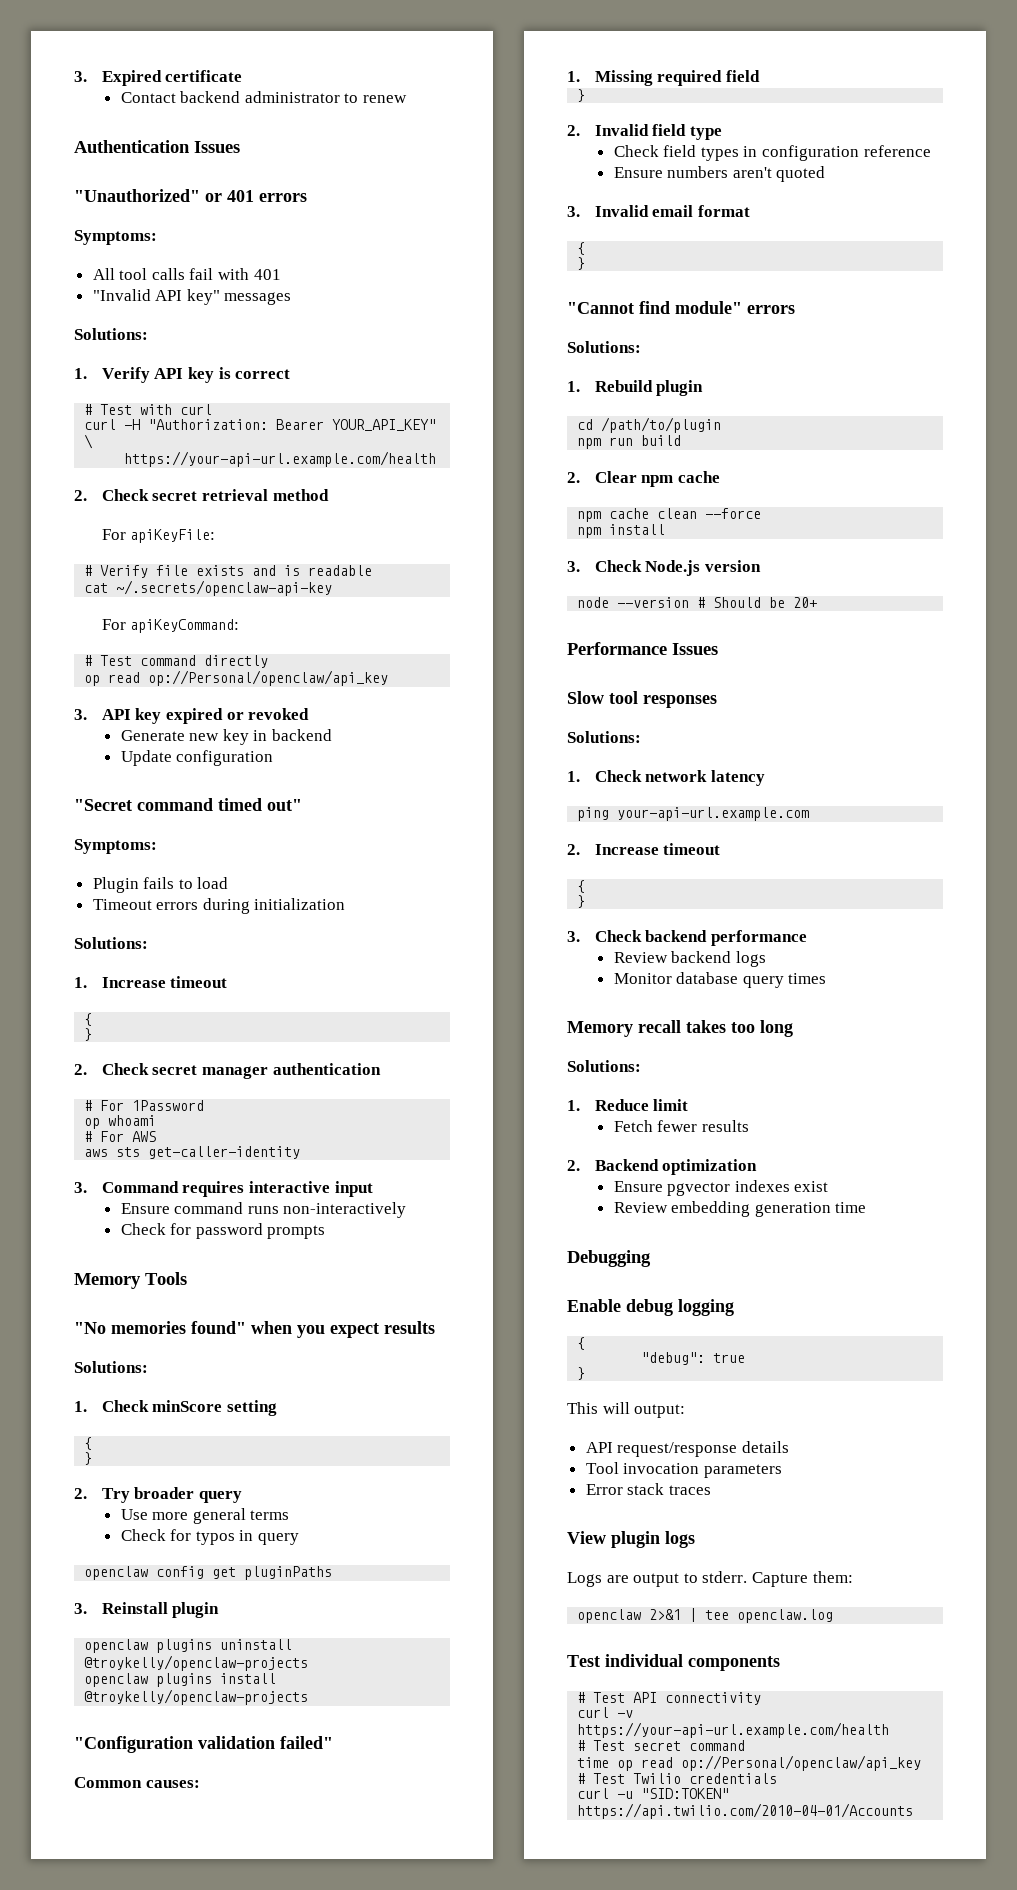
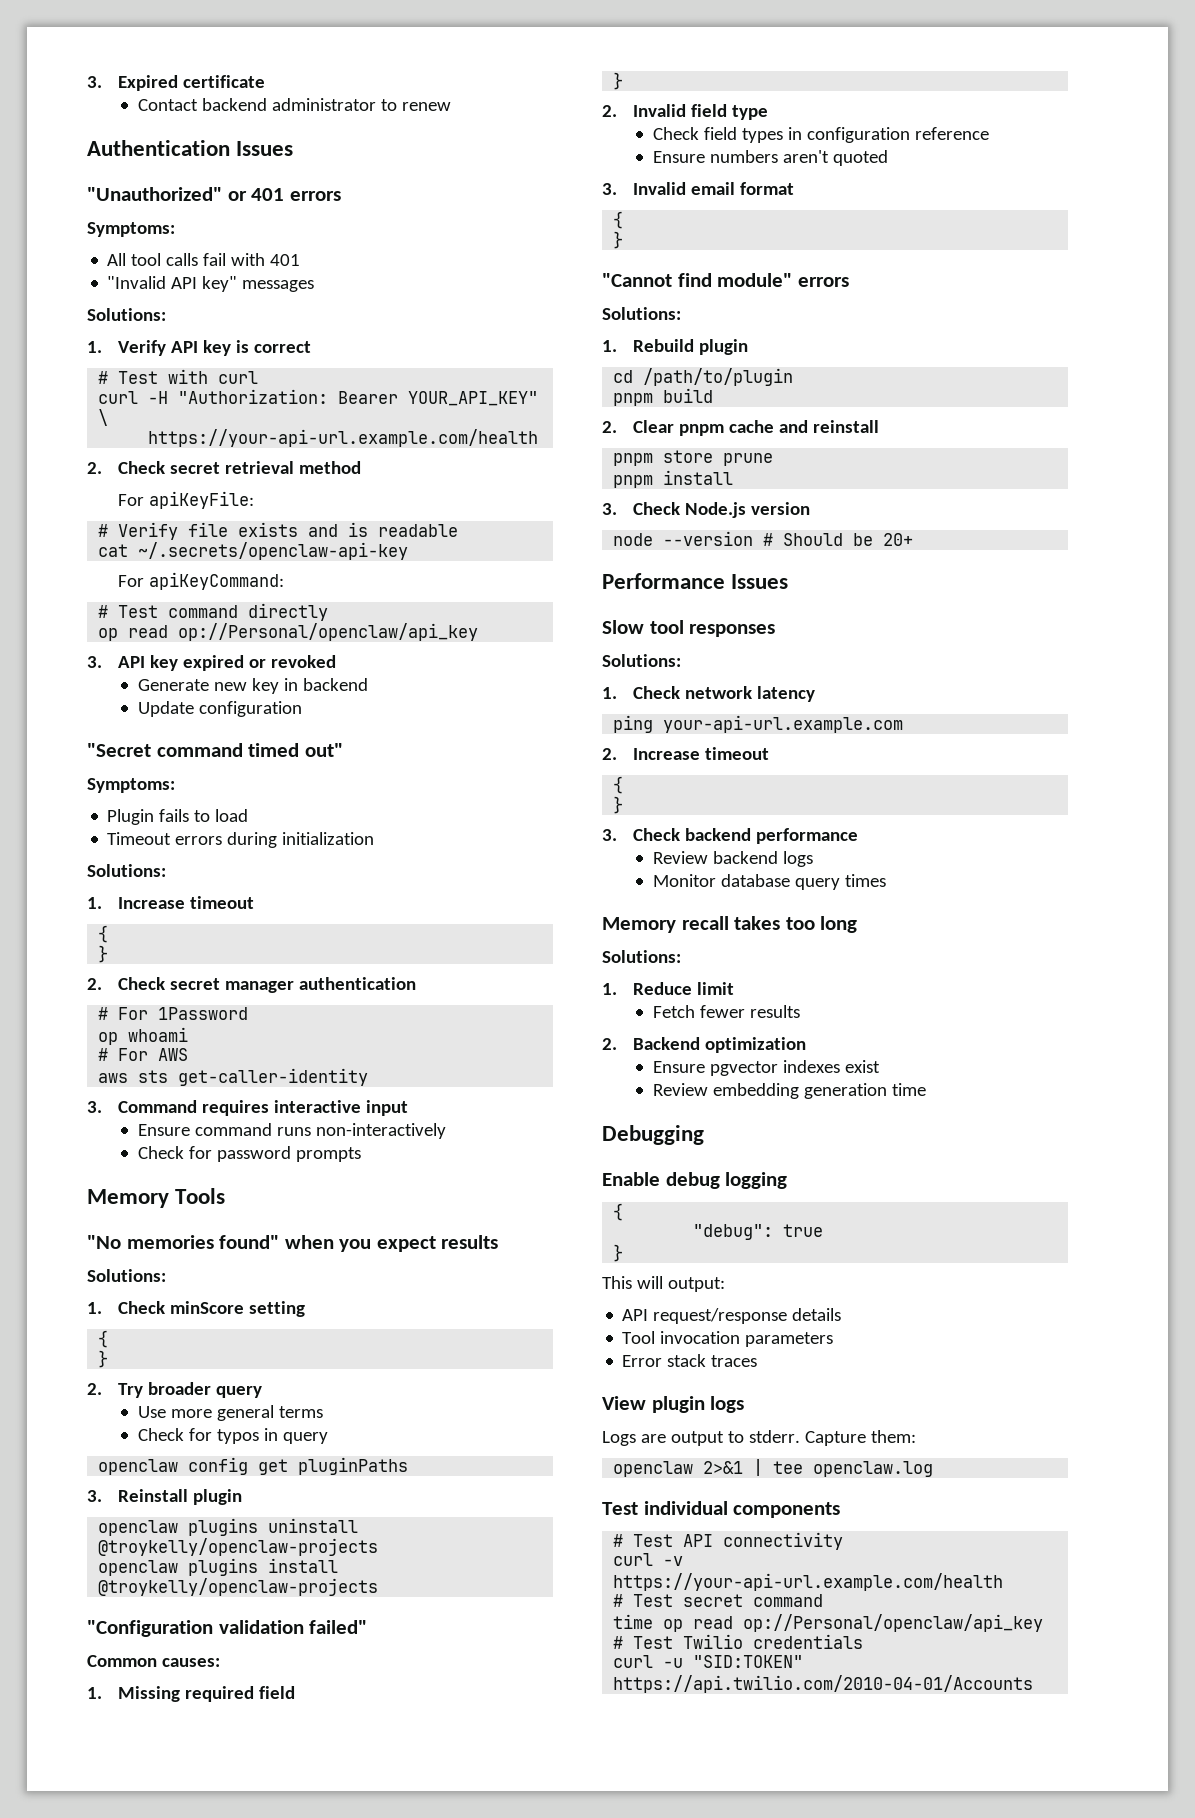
[577,437,634,449] npm run -> [613,393,654,406] pnpm
[641,471,721,487] [577,508,762,522] [577,527,602,538] npm cache // npm cache clean --force // npm -> [678,420,879,436] [613,450,774,466] [613,475,654,488] pnpm cache and reinstall // pnpm store prune // pnpm

